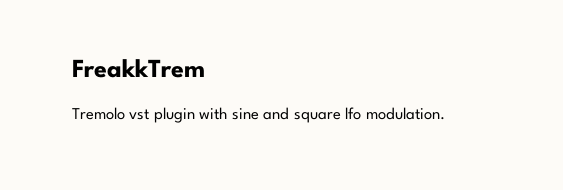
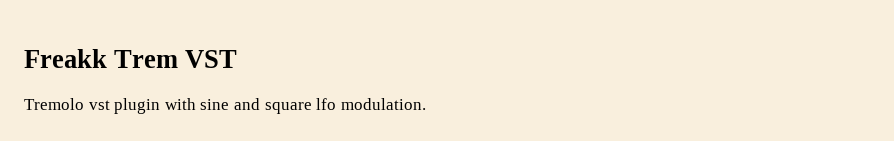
[72,59,205,78] FreakkTrem -> [24,49,238,68] Freakk Trem VST

